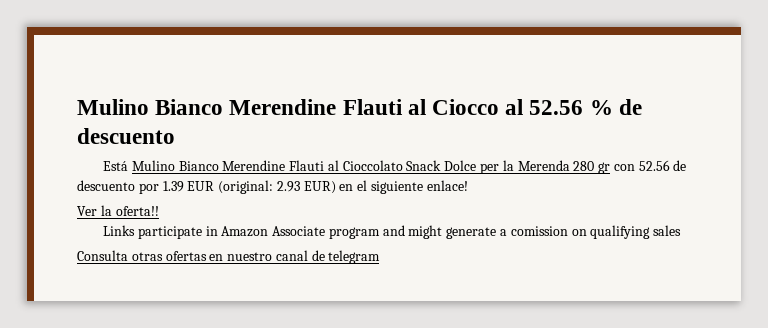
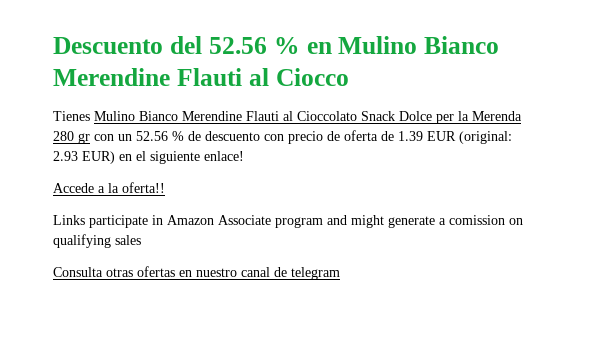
(77, 107) none -> [53,36,332,54] Descuento del 52.56 % en
[505,99,642,115] [77,128,175,144] [102,161,128,171] al 52.56 % de descuento // Está -> [53,111,90,121] // Tienes
[638,160,687,171] [77,180,159,194] 52.56 de descuento por -> [118,130,394,144] un 52.56 % de descuento con precio de oferta de
[77,206,97,216] Ver -> [53,183,105,193] Accede a

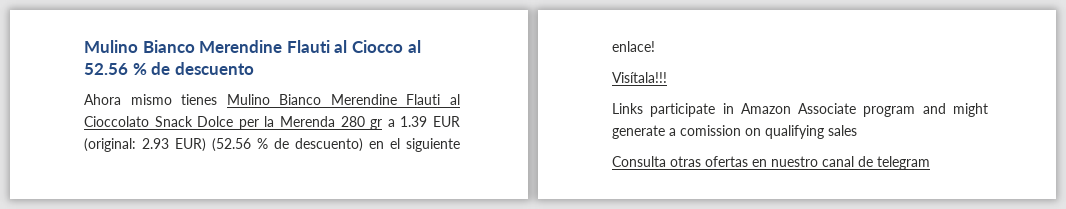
[53,36,332,54] Descuento del 52.56 % en -> (84, 46) none
[53,111,90,121] // Tienes -> [407,40,421,53] [84,62,254,75] [84,94,218,105] al 52.56 % de descuento // Ahora mismo tienes
[94,130,394,144] con un 52.56 % de descuento con precio de oferta de -> [387,119,395,127] a
(115, 157) none -> [212,138,363,152] (52.56 % de descuento)
[53,182,165,193] Accede a la oferta!! -> [612,72,667,83] Visítala!!!

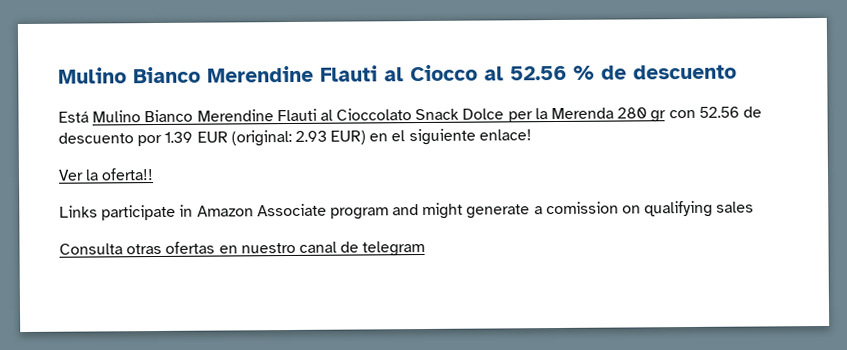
[84,94,218,105] Ahora mismo tienes -> [58,111,89,123] Está
[387,119,395,127] a -> [668,106,762,119] [58,132,163,147] con 52.56 de descuento por
[212,138,363,152] (52.56 % de descuento) -> (367, 137) none
[612,72,667,83] Visítala!!! -> [58,168,155,181] Ver la oferta!!

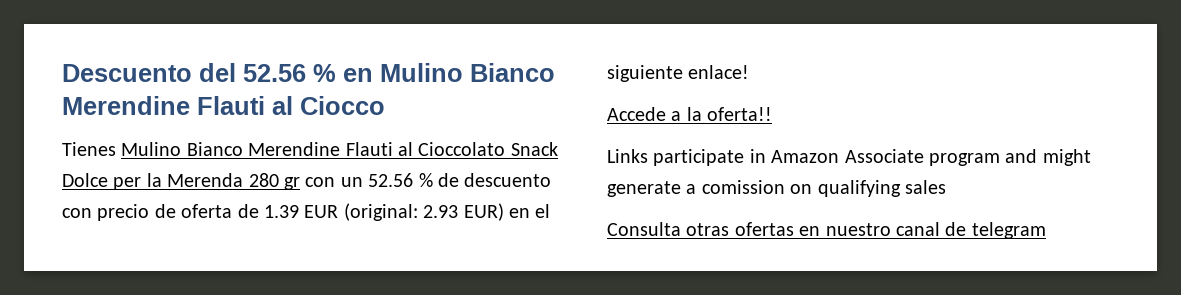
(58, 75) none -> [62,63,373,82] Descuento del 52.56 % en
[484,64,737,81] [58,111,89,123] al 52.56 % de descuento // Está -> [62,142,116,156] // Tienes
[698,106,762,118] [58,132,163,147] 52.56 de descuento por -> [340,173,552,187] [62,204,259,221] un 52.56 % de descuento con precio de oferta de
[58,169,84,181] Ver -> [607,107,682,121] Accede a

